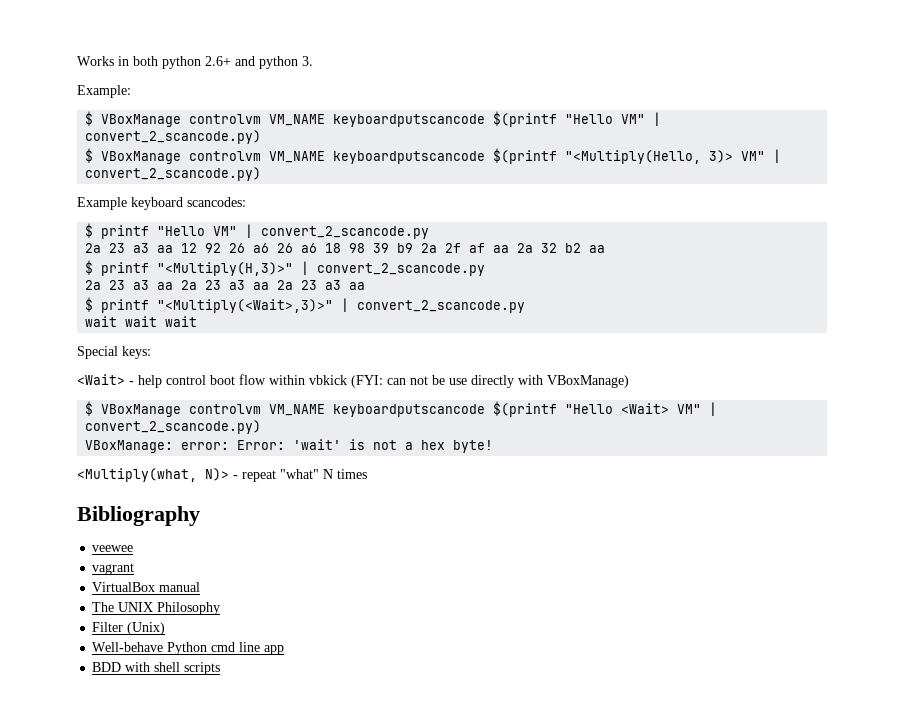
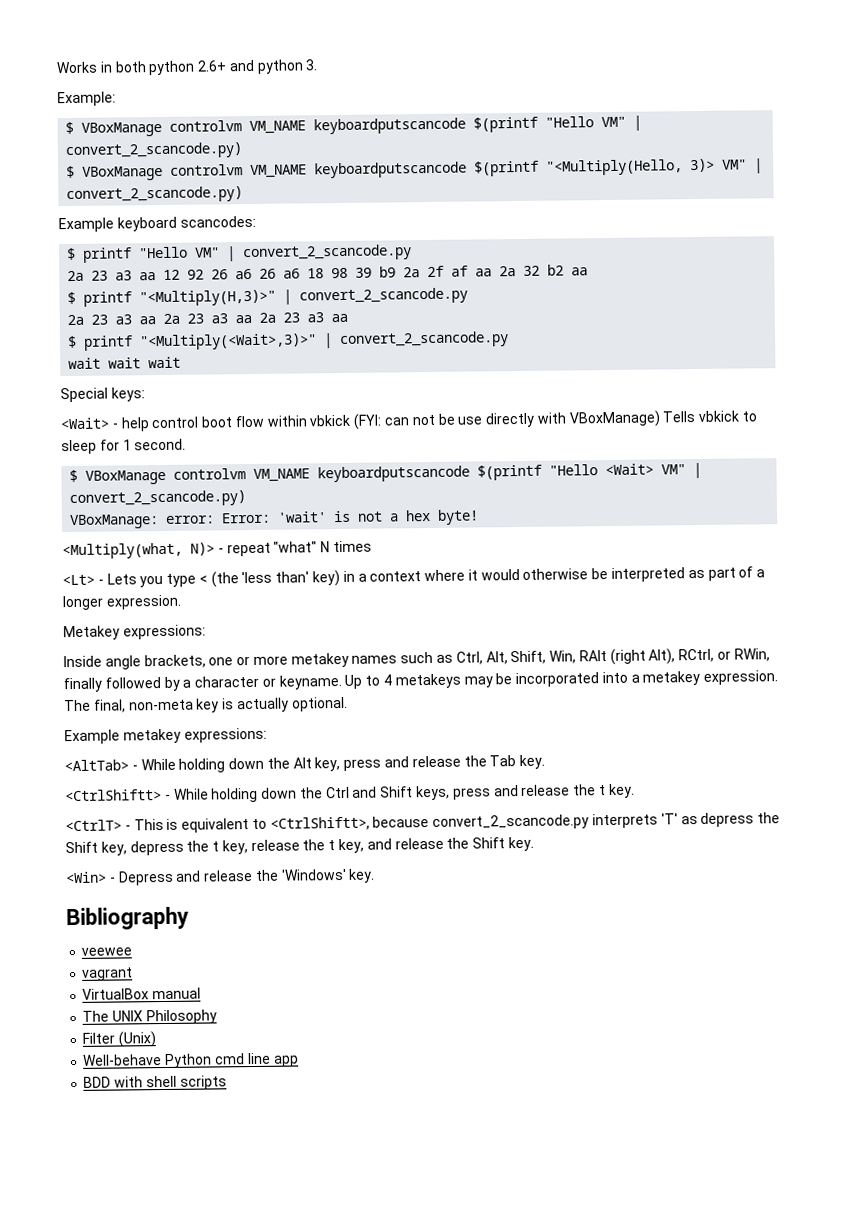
(629, 381) none -> [662,410,758,423] [61,438,187,455] Tells vbkick to sleep for 1 second.
(367, 474) none -> [62,566,766,588] [62,594,182,611] [63,624,206,641] [63,648,770,670] [63,670,779,693] [64,696,348,713] [64,727,267,745] [64,754,546,773] [65,783,635,803] [65,812,781,833] [65,836,534,856] [65,868,376,886] // <Lt> - Lets you type < (the 'less than' key) in a context where it would otherwise be interpreted as part of a longer expression. // Metakey expressions: // Inside angle brackets, one or more metakey names such as Ctrl, Alt, Shift, Win, RAlt (right Alt), RCtrl, or RWin, finally followed by a character or keyname. Up to 4 metakeys may be incorporated into a metakey expression. The final, non-meta key is actually optional. // Example metakey expressions: // <AltTab> - While holding down the Alt key, press and release the Tab key. // <CtrlShiftt> - While holding down the Ctrl and Shift keys, press and release the t key. // <CtrlT> - This is equivalent to <CtrlShiftt>, because convert_2_scancode.py interprets 'T' as depress the Shift key, depress the t key, release the t key, and release the Shift key. // <Win> - Depress and release the 'Windows' key.

